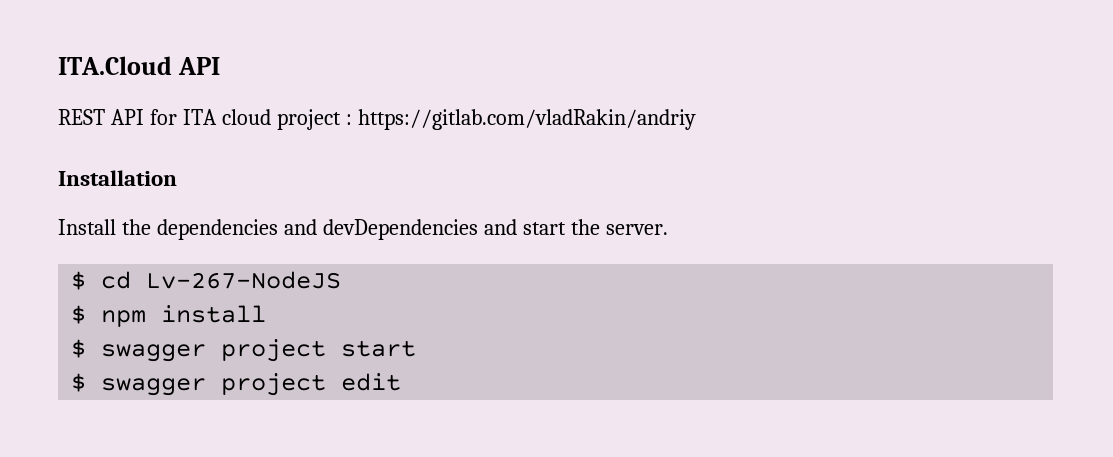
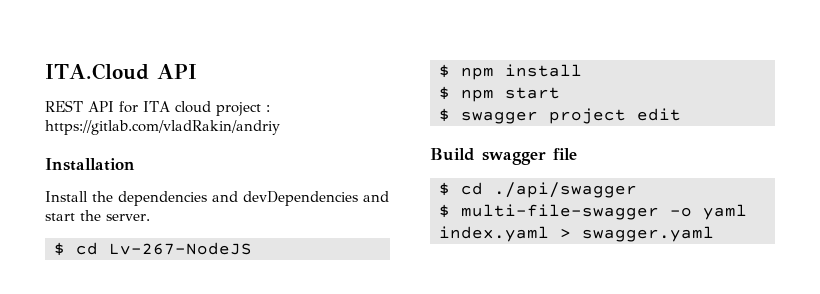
[101,339,327,362] swagger project -> [461,89,494,102] npm
(402, 382) none -> [430,148,577,165] [439,182,637,198] [439,204,747,220] [439,226,714,242] // Build swagger file // $ cd ./api/swagger // $ multi-file-swagger -o yaml index.yaml > swagger.yaml

